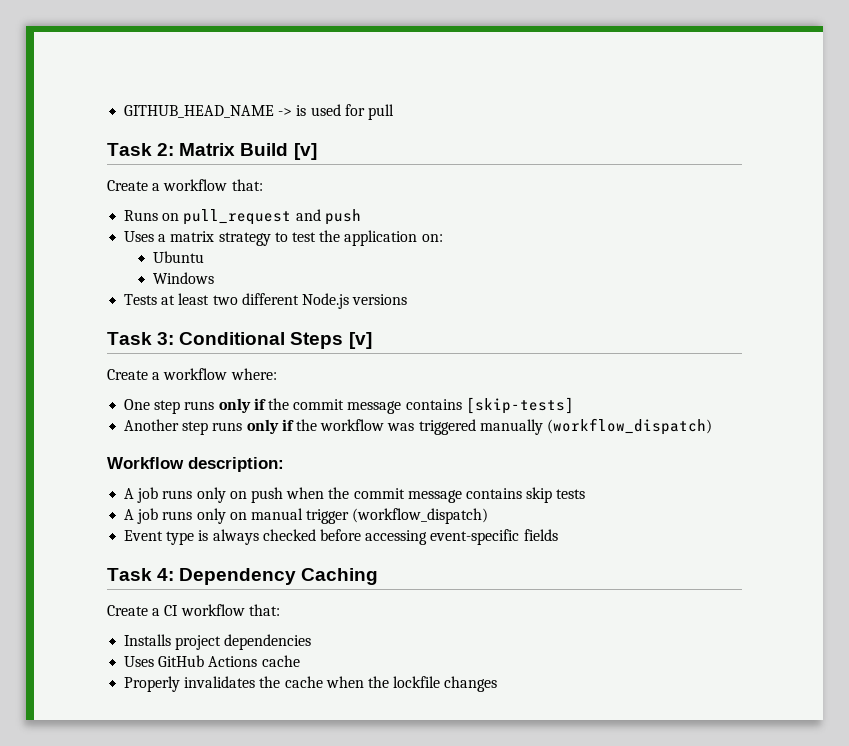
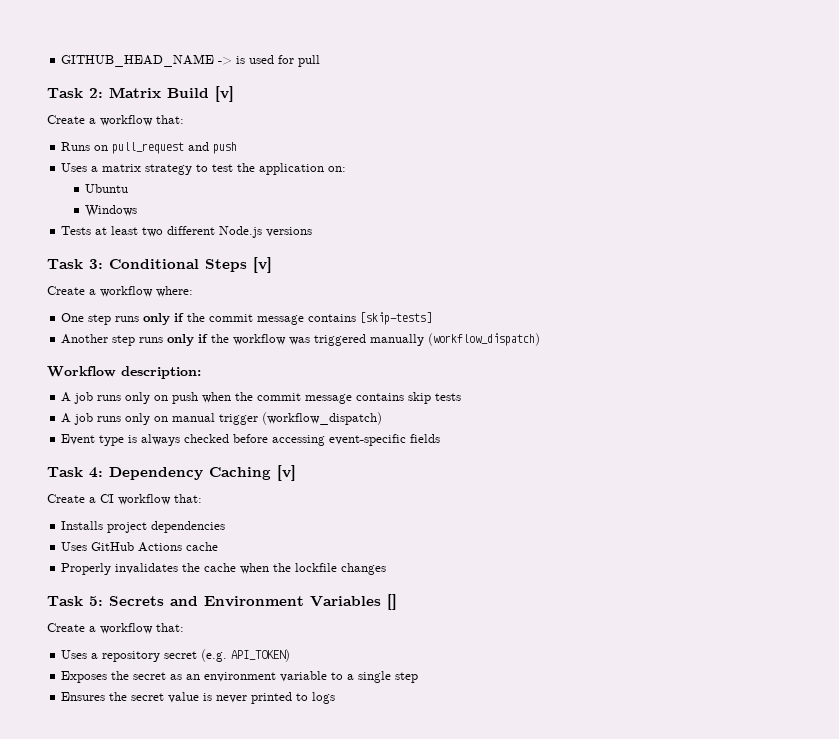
(379, 576) none -> [277,465,296,481] [v]
(498, 684) none -> [47,594,397,610] [47,623,184,634] [61,649,291,662] [61,671,419,683] [61,692,336,704] // Task 5: Secrets and Environment Variables [] // Create a workflow that: // Uses a repository secret (e.g. API_TOKEN) // Exposes the secret as an environment variable to a single step // Ensures the secret value is never printed to logs

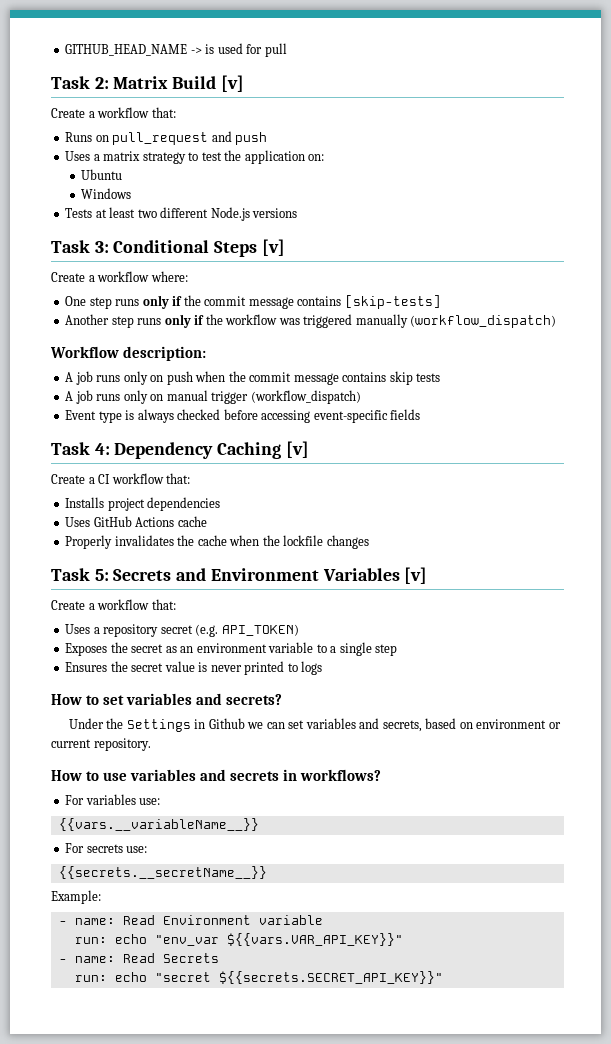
[387,594,397,610] [] -> [404,567,428,584] [v]
(336, 698) none -> [51,693,283,705] [68,718,561,732] [51,738,151,751] [51,769,382,781] [65,794,161,805] [58,818,259,831] [65,843,148,853] [58,866,267,879] [51,890,101,904] [58,915,323,925] [74,933,403,946] [58,953,219,963] [74,971,443,984] // How to set variables and secrets? // Under the Settings in Github we can set variables and secrets, based on environment or current repository. // How to use variables and secrets in workflows? // For variables use: // {{vars.__variableName__}} // For secrets use: // {{secrets.__secretName__}} // Example: // - name: Read Environment variable // run: echo "env_var ${{vars.VAR_API_KEY}}" // - name: Read Secrets // run: echo "secret ${{secrets.SECRET_API_KEY}}"

